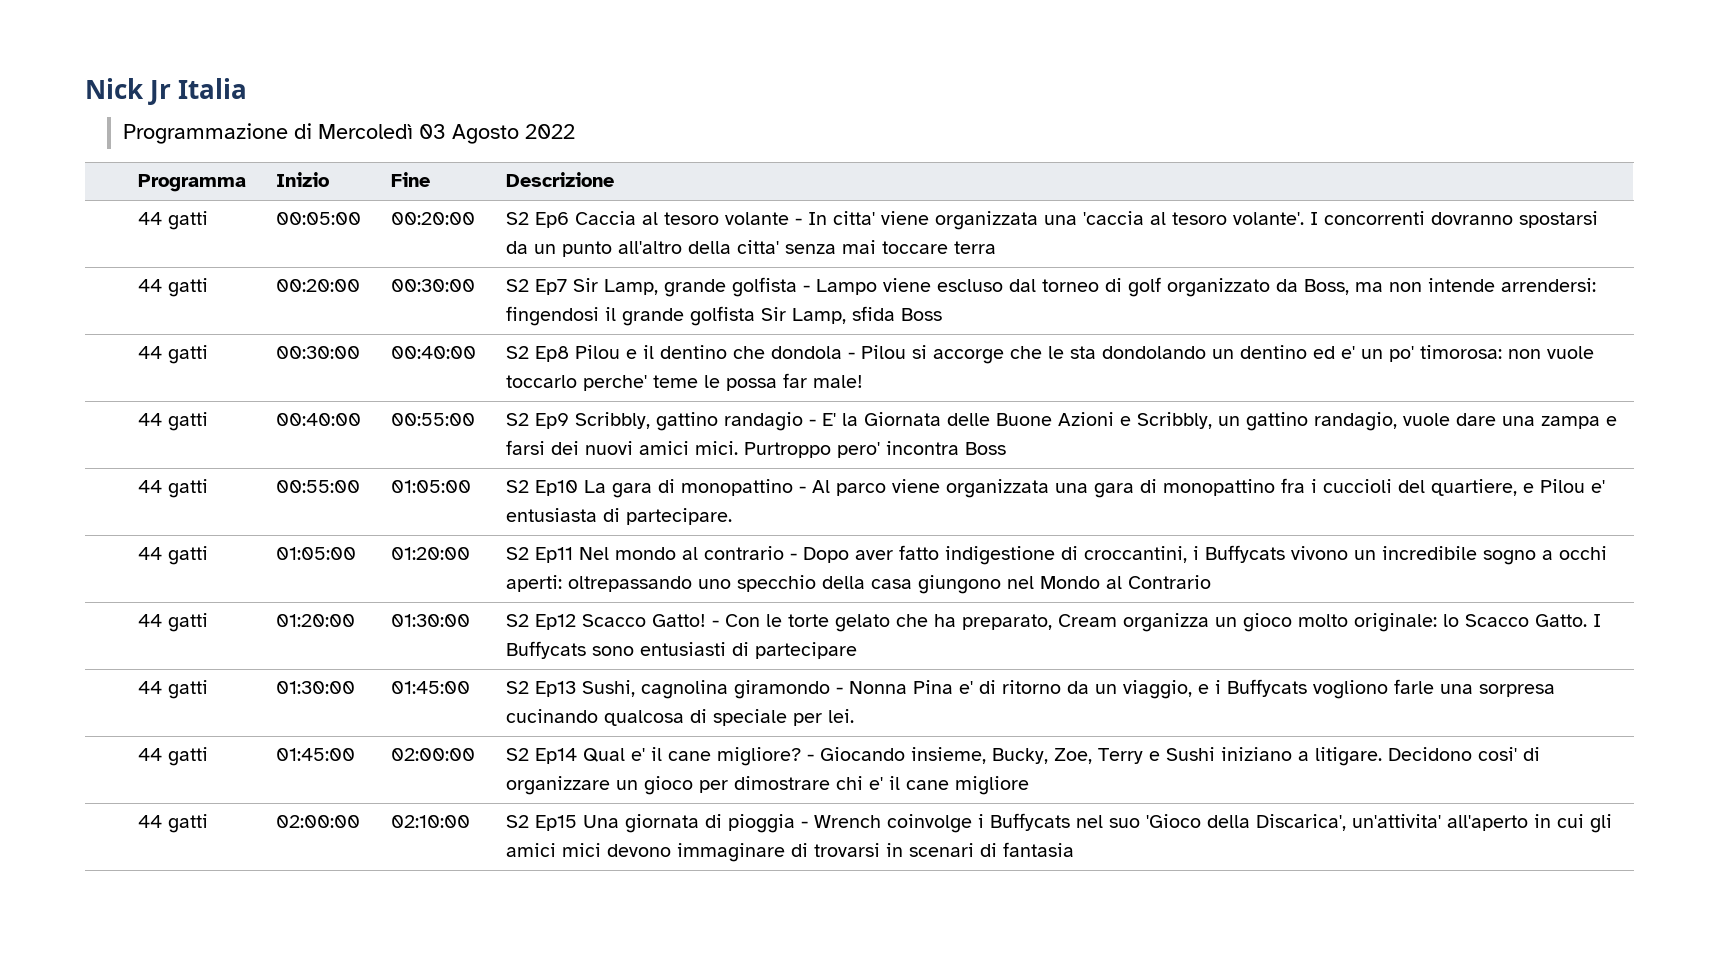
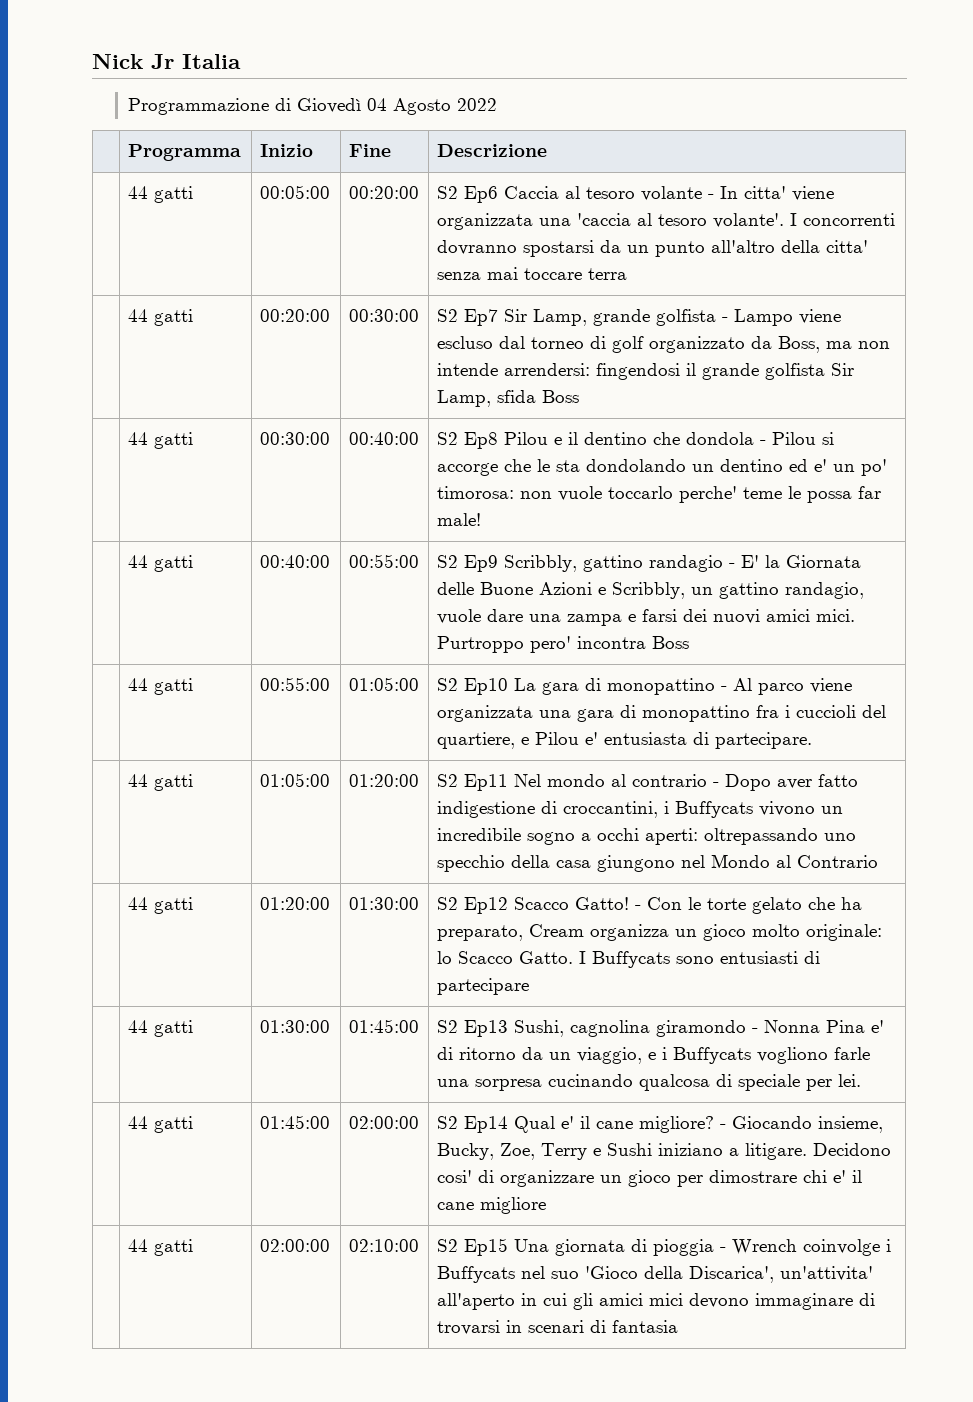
[317,124,446,139] Mercoledì 03 -> [297,98,388,113] Giovedì 04

